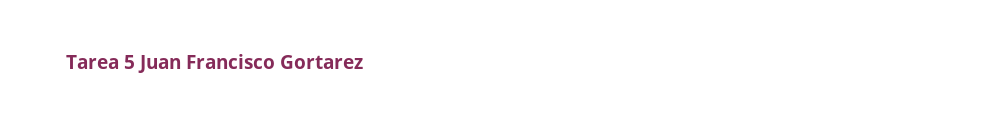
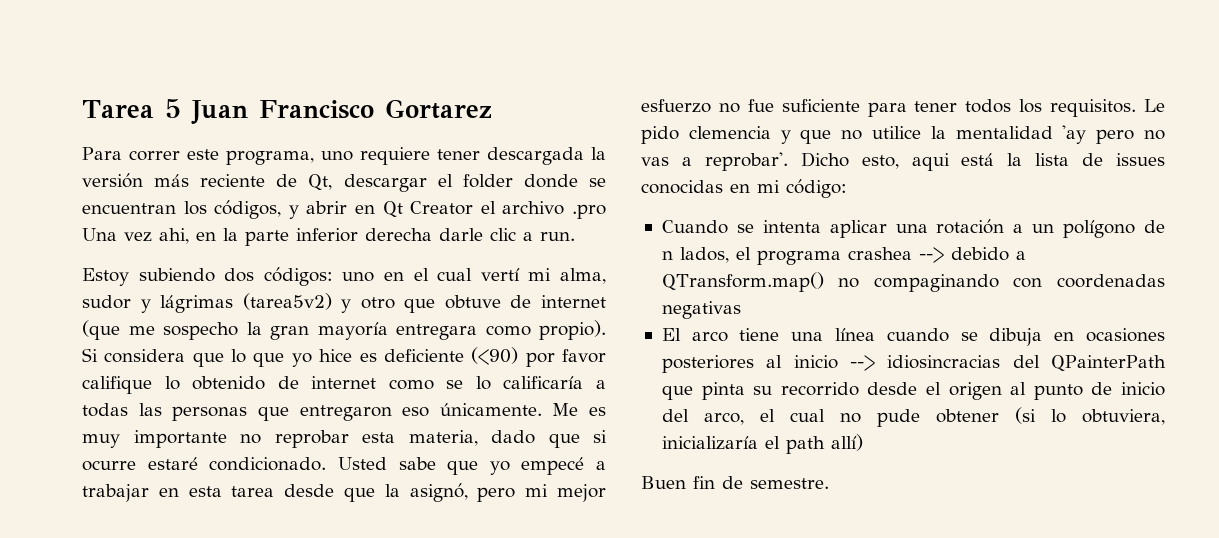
(363, 62) none -> [82,147,606,165] [82,173,606,192] [82,200,607,219] [82,228,575,246] [82,267,607,286] [82,293,606,313] [82,320,606,340] [82,347,607,367] [82,376,606,394] [82,403,606,421] [82,430,607,448] [82,457,606,475] [82,483,606,502] [641,99,1165,117] [641,125,1165,144] [641,152,1165,171] [641,179,847,198] [661,219,1165,238] [661,247,1026,265] [661,272,1165,292] [661,301,741,319] [661,328,1165,346] [661,355,1166,373] [661,382,1165,400] [661,407,1165,427] [661,434,863,454] [641,476,829,489] // Para correr este programa, uno requiere tener descargada la versión más reciente de Qt, descargar el folder donde se encuentran los códigos, y abrir en Qt Creator el archivo .pro Una vez ahi, en la parte inferior derecha darle clic a run. // Estoy subiendo dos códigos: uno en el cual vertí mi alma, sudor y lágrimas (tarea5v2) y otro que obtuve de internet (que me sospecho la gran mayoría entregara como propio). Si considera que lo que yo hice es deficiente (<90) por favor califique lo obtenido de internet como se lo calificaría a todas las personas que entregaron eso únicamente. Me es muy importante no reprobar esta materia, dado que si ocurre estaré condicionado. Usted sabe que yo empecé a trabajar en esta tarea desde que la asignó, pero mi mejor esfuerzo no fue suficiente para tener todos los requisitos. Le pido clemencia y que no utilice la mentalidad 'ay pero no vas a reprobar'. Dicho esto, aqui está la lista de issues conocidas en mi código: // Cuando se intenta aplicar una rotación a un polígono de n lados, el programa crashea --> debido a QTransform.map() no compaginando con coordenadas negativas // El arco tiene una línea cuando se dibuja en ocasiones posteriores al inicio --> idiosincracias del QPainterPath que pinta su recorrido desde el origen al punto de inicio del arco, el cual no pude obtener (si lo obtuviera, inicializaría el path allí) // Buen fin de semestre.

